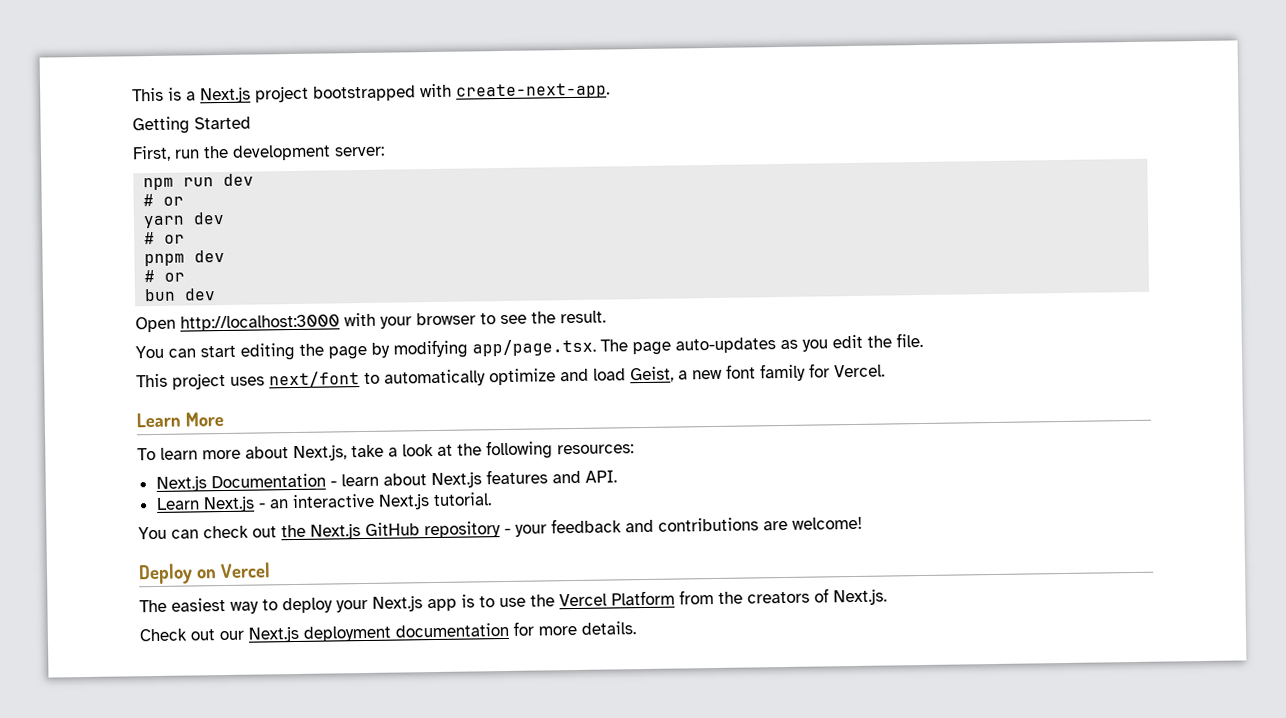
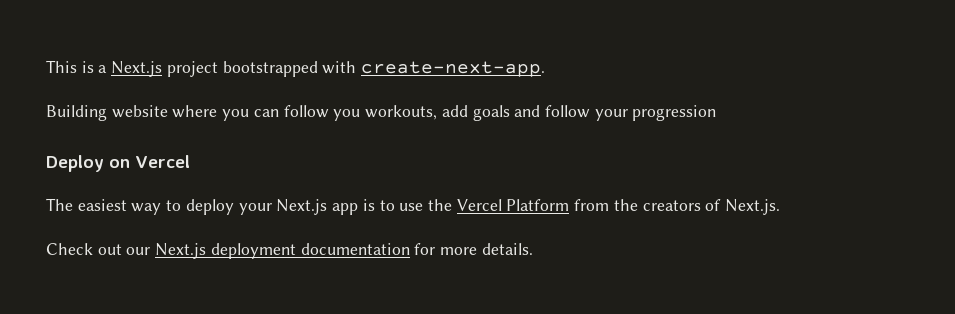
[132,116,251,135] [132,144,385,162] [143,173,255,191] [143,193,185,207] [143,211,226,229] [144,231,186,245] [144,249,226,267] [144,269,186,283] [144,288,217,302] [135,310,606,333] [135,332,923,361] [136,363,885,390] [136,412,224,428] [137,440,634,462] [155,469,617,492] [155,492,492,513] [138,516,863,540] Getting Started // First, run the development server: // npm run dev // # or // yarn dev // # or // pnpm dev // # or // bun dev // Open http://localhost:3000 with your browser to see the result. // You can start editing the page by modifying app/page.tsx. The page auto-updates as you edit the file. // This project uses next/font to automatically optimize and load Geist, a new font family for Vercel. // Learn More // To learn more about Next.js, take a look at the following resources: // Next.js Documentation - learn about Next.js features and API. // Learn Next.js - an interactive Next.js tutorial. // You can check out the Next.js GitHub repository - your feedback and contributions are welcome! -> [46,105,717,121] Building website where you can follow you workouts, add goals and follow your progression

